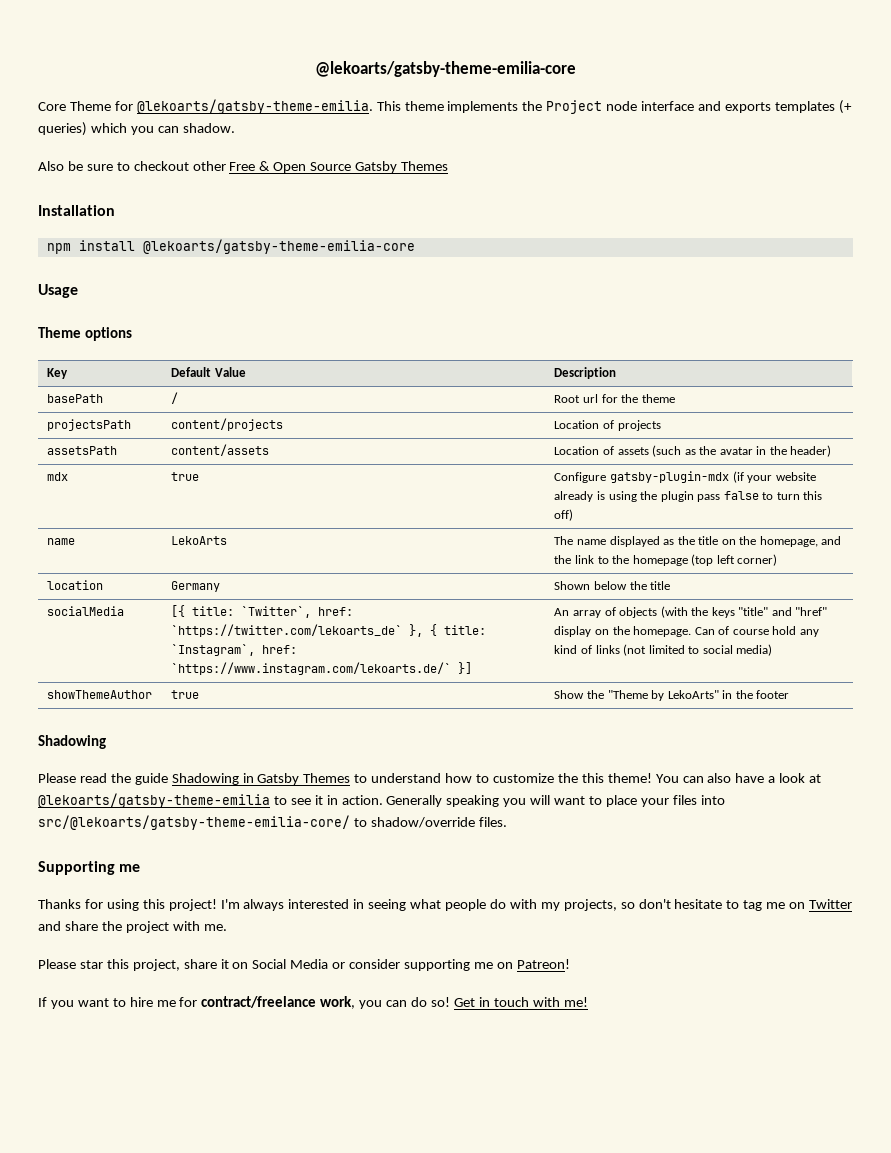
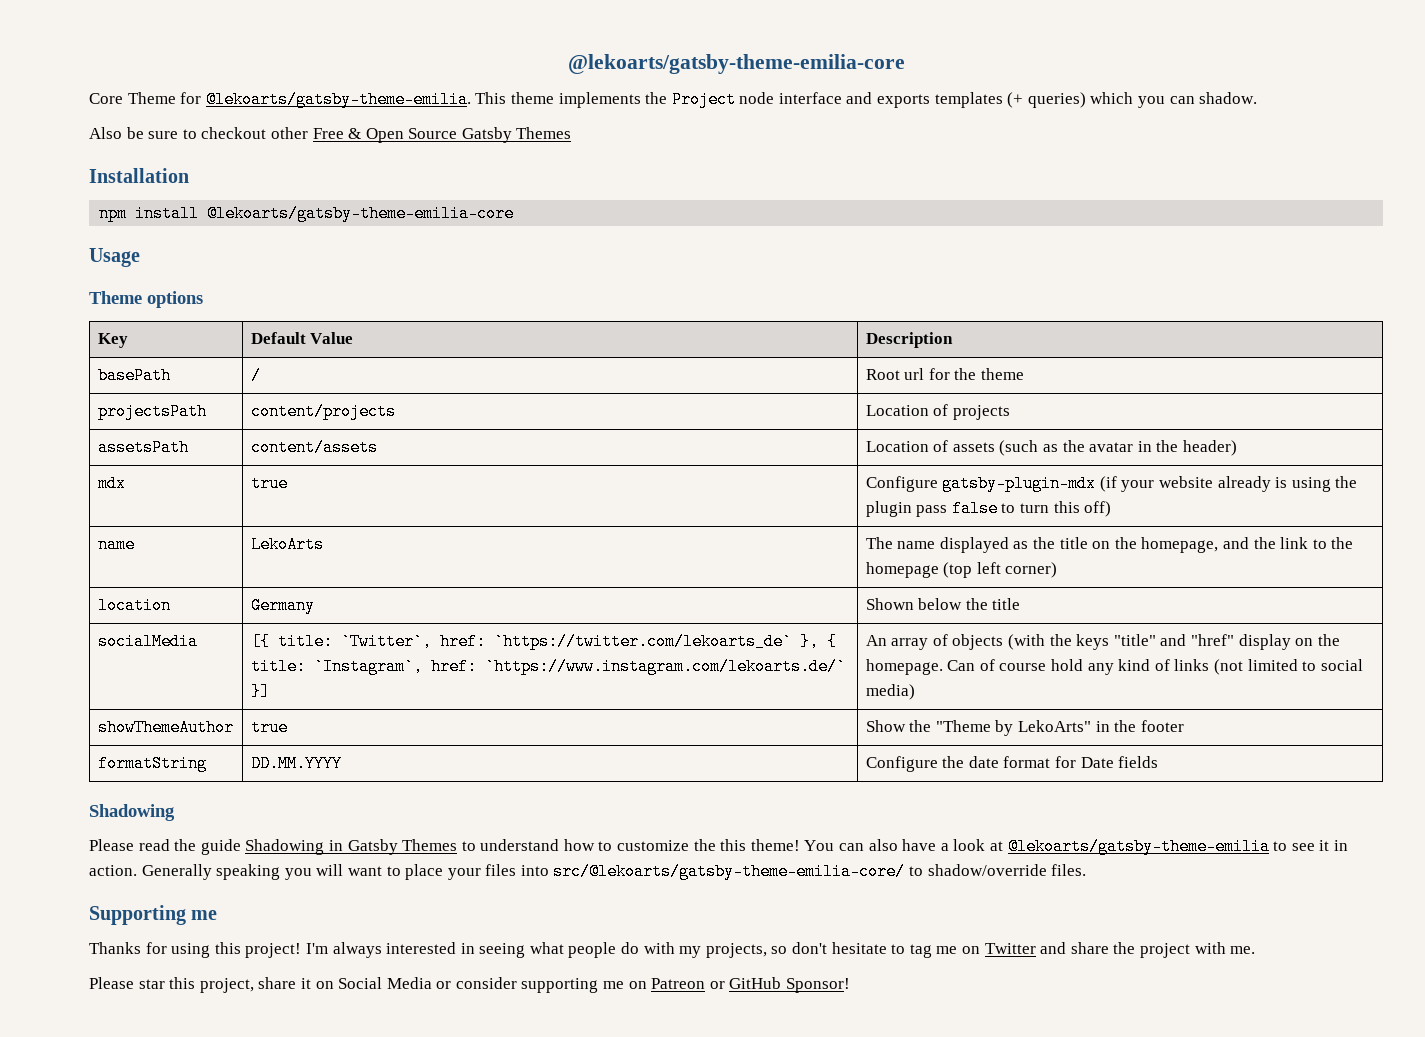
(790, 694) none -> [97,755,207,772] [250,755,342,772] [865,756,1159,772] // formatString | DD.MM.YYYY | Configure the date format for Date fields
[516,959,570,969] [38,996,588,1009] Patreon! // If you want to hire me for contract/freelance work, you can do so! Get in touch with me! -> [651,977,851,993] Patreon or GitHub Sponsor!

